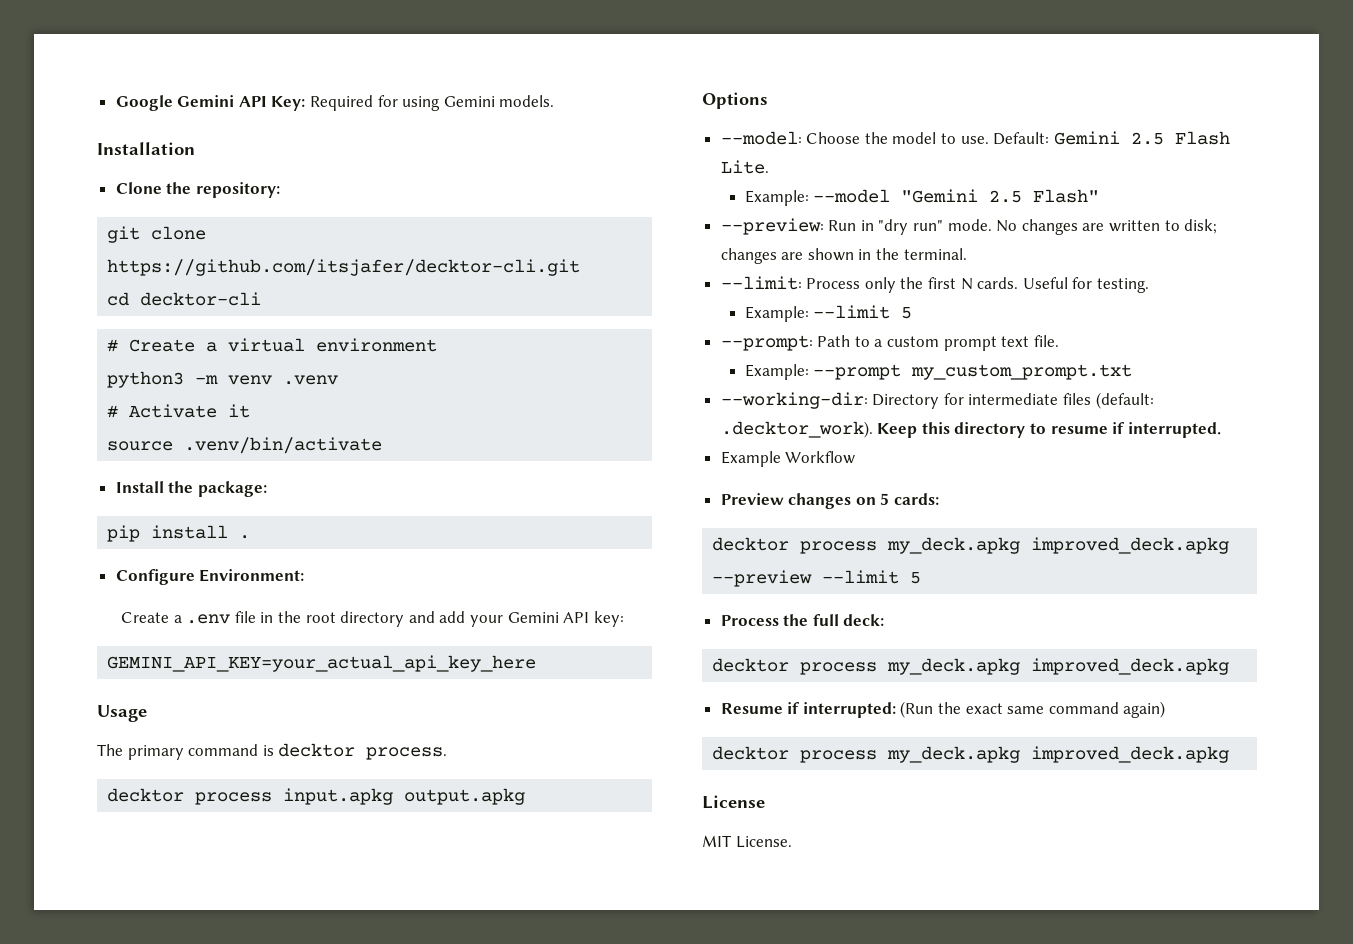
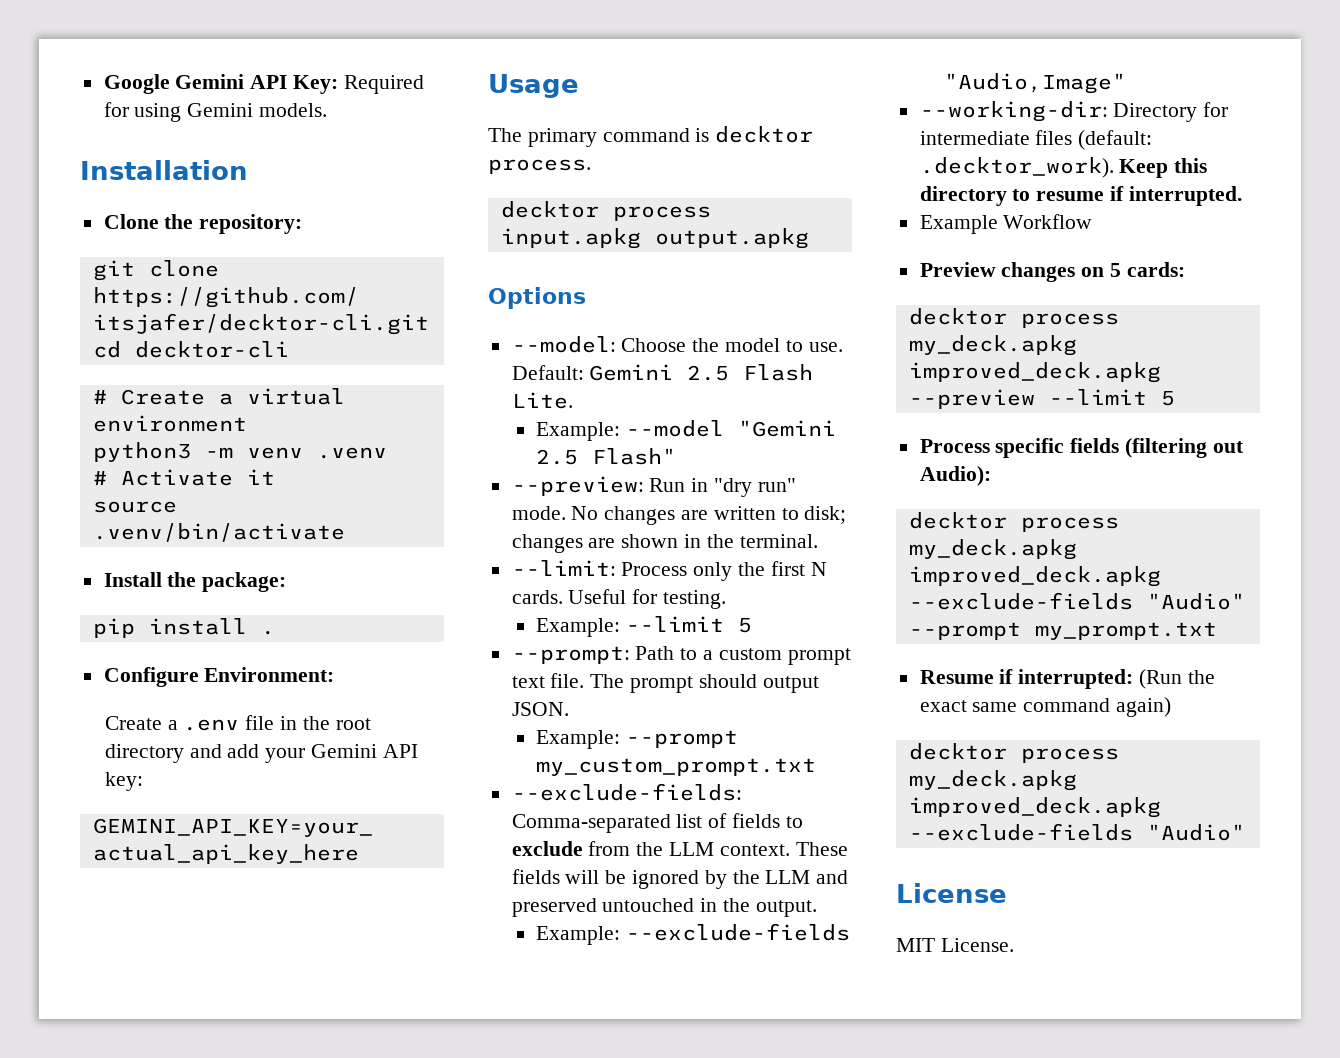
[744,364,1133,380] // Example: --prompt my_custom_prompt.txt -> [590,674,819,693] [511,702,569,716] [536,730,739,749] [536,758,817,776] [511,783,742,801] [511,813,803,833] [511,841,848,856] [511,869,849,889] [511,898,817,917] [536,923,851,945] [944,73,1127,94] The prompt should output JSON. // Example: --prompt my_custom_prompt.txt // --exclude-fields: Comma-separated list of fields to exclude from the LLM context. These fields will be ignored by the LLM and preserved untouched in the output. // Example: --exclude-fields "Audio,Image"
[783,614,885,626] [712,658,1230,675] the full deck: // decktor process my_deck.apkg improved_deck.apkg -> [995,438,1244,458] [919,466,991,486] [908,512,1119,532] [908,539,1077,560] [908,566,1161,587] [908,592,1245,610] [908,622,1217,640] specific fields (filtering out Audio): // decktor process my_deck.apkg improved_deck.apkg --exclude-fields "Audio" --prompt my_prompt.txt
(1230, 754) none -> [908,823,1245,841] --exclude-fields "Audio"

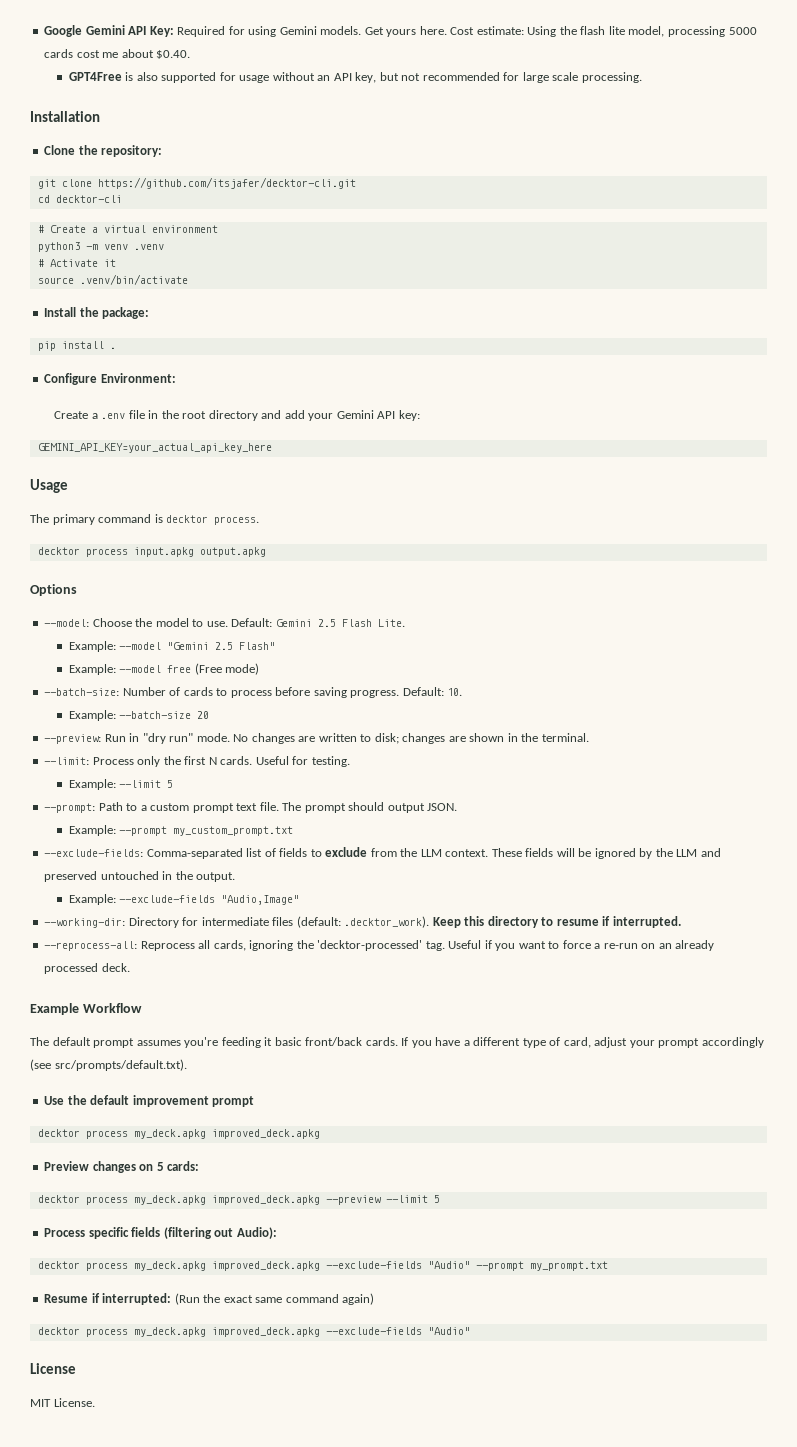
(328, 110) none -> [364,26,757,37] [44,49,191,59] [68,72,642,83] Get yours here. Cost estimate: Using the flash lite model, processing 5000 cards cost me about $0.40. // GPT4Free is also supported for usage without an API key, but not recommended for large scale processing.
(677, 456) none -> [68,663,260,675] [44,687,463,698] [68,710,210,721] // Example: --model free (Free mode) // --batch-size: Number of cards to process before saving progress. Default: 10. // Example: --batch-size 20
[919,214,1093,234] Example Workflow -> [44,940,715,951] [44,963,130,974] [30,1003,142,1015] [30,1037,764,1048] [30,1059,187,1071] [44,1095,255,1107] [37,1129,320,1139] --reprocess-all: Reprocess all cards, ignoring the 'decktor-processed' tag. Useful if you want to force a re-run on an already processed deck. // Example Workflow // The default prompt assumes you're feeding it basic front/back cards. If you have a different type of card, adjust your prompt accordingly (see src/prompts/default.txt). // Use the default improvement prompt // decktor process my_deck.apkg improved_deck.apkg

